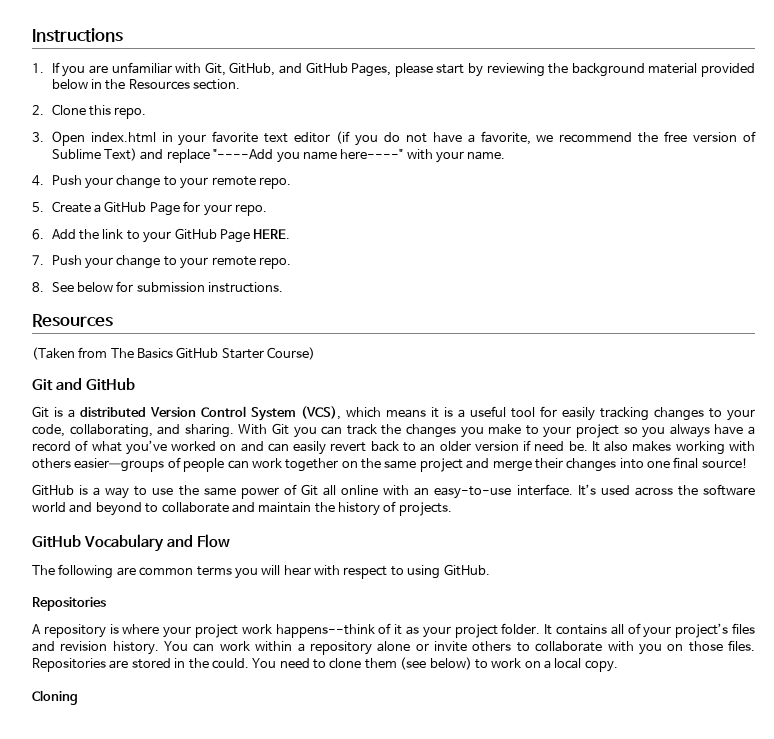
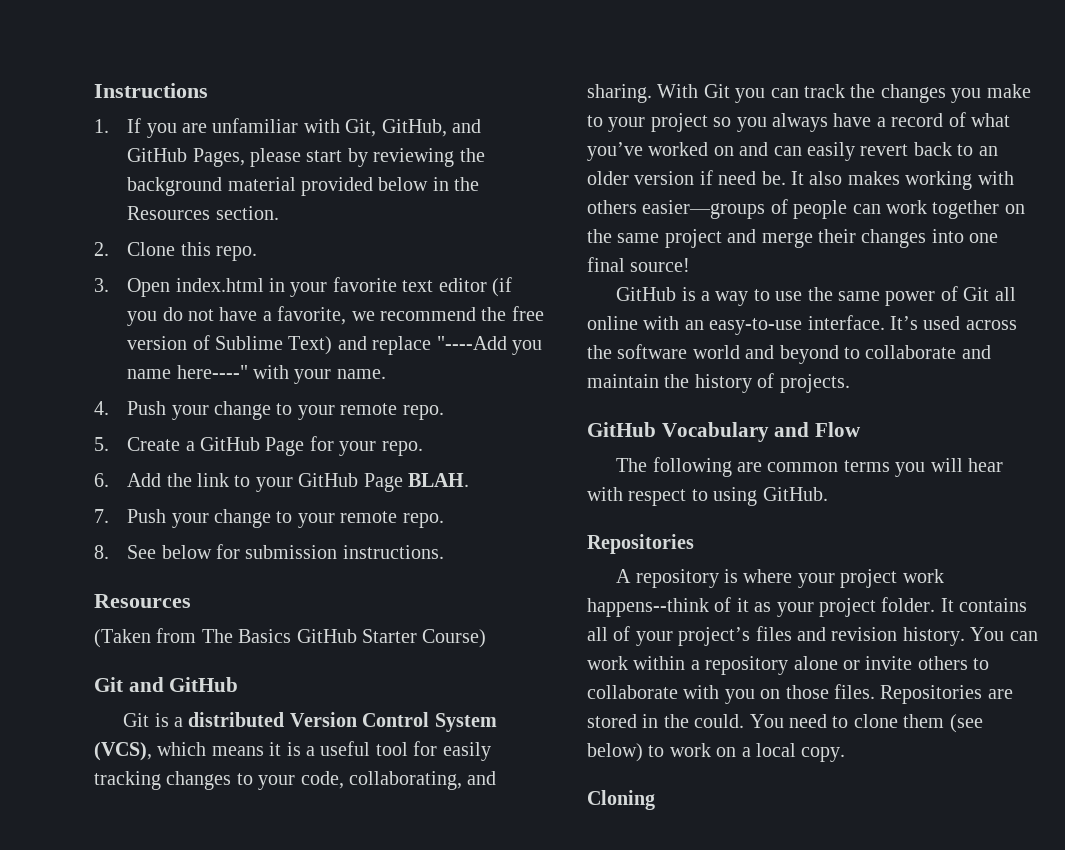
[253,229,291,239] HERE. -> [407,473,469,487] BLAH.

